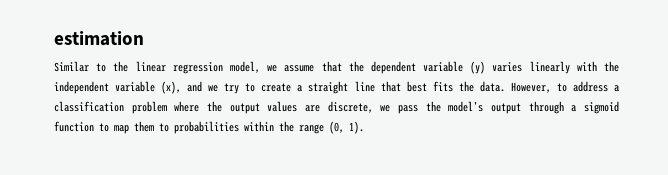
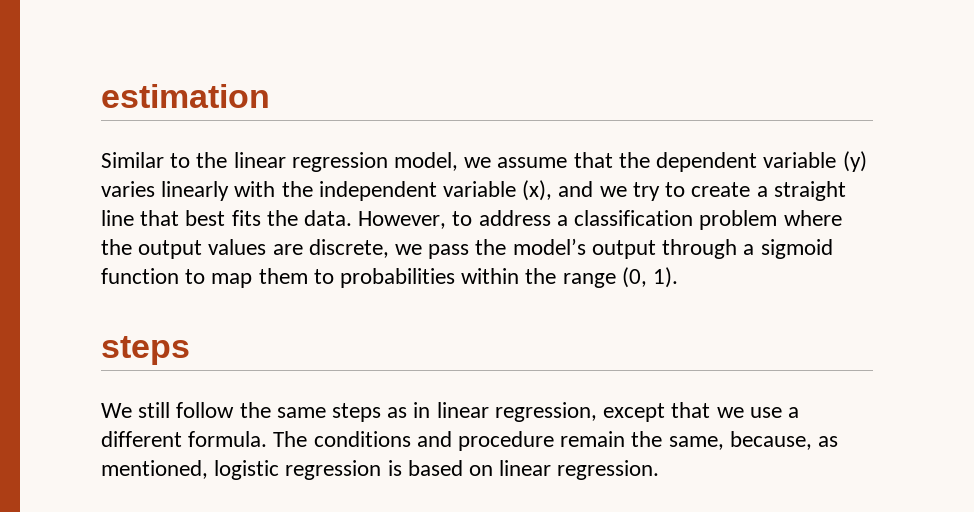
(364, 127) none -> [101,336,190,365] [101,402,799,422] [101,431,839,451] [101,460,660,480] // steps // We still follow the same steps as in linear regression, except that we use a different formula. The conditions and procedure remain the same, because, as mentioned, logistic regression is based on linear regression.

